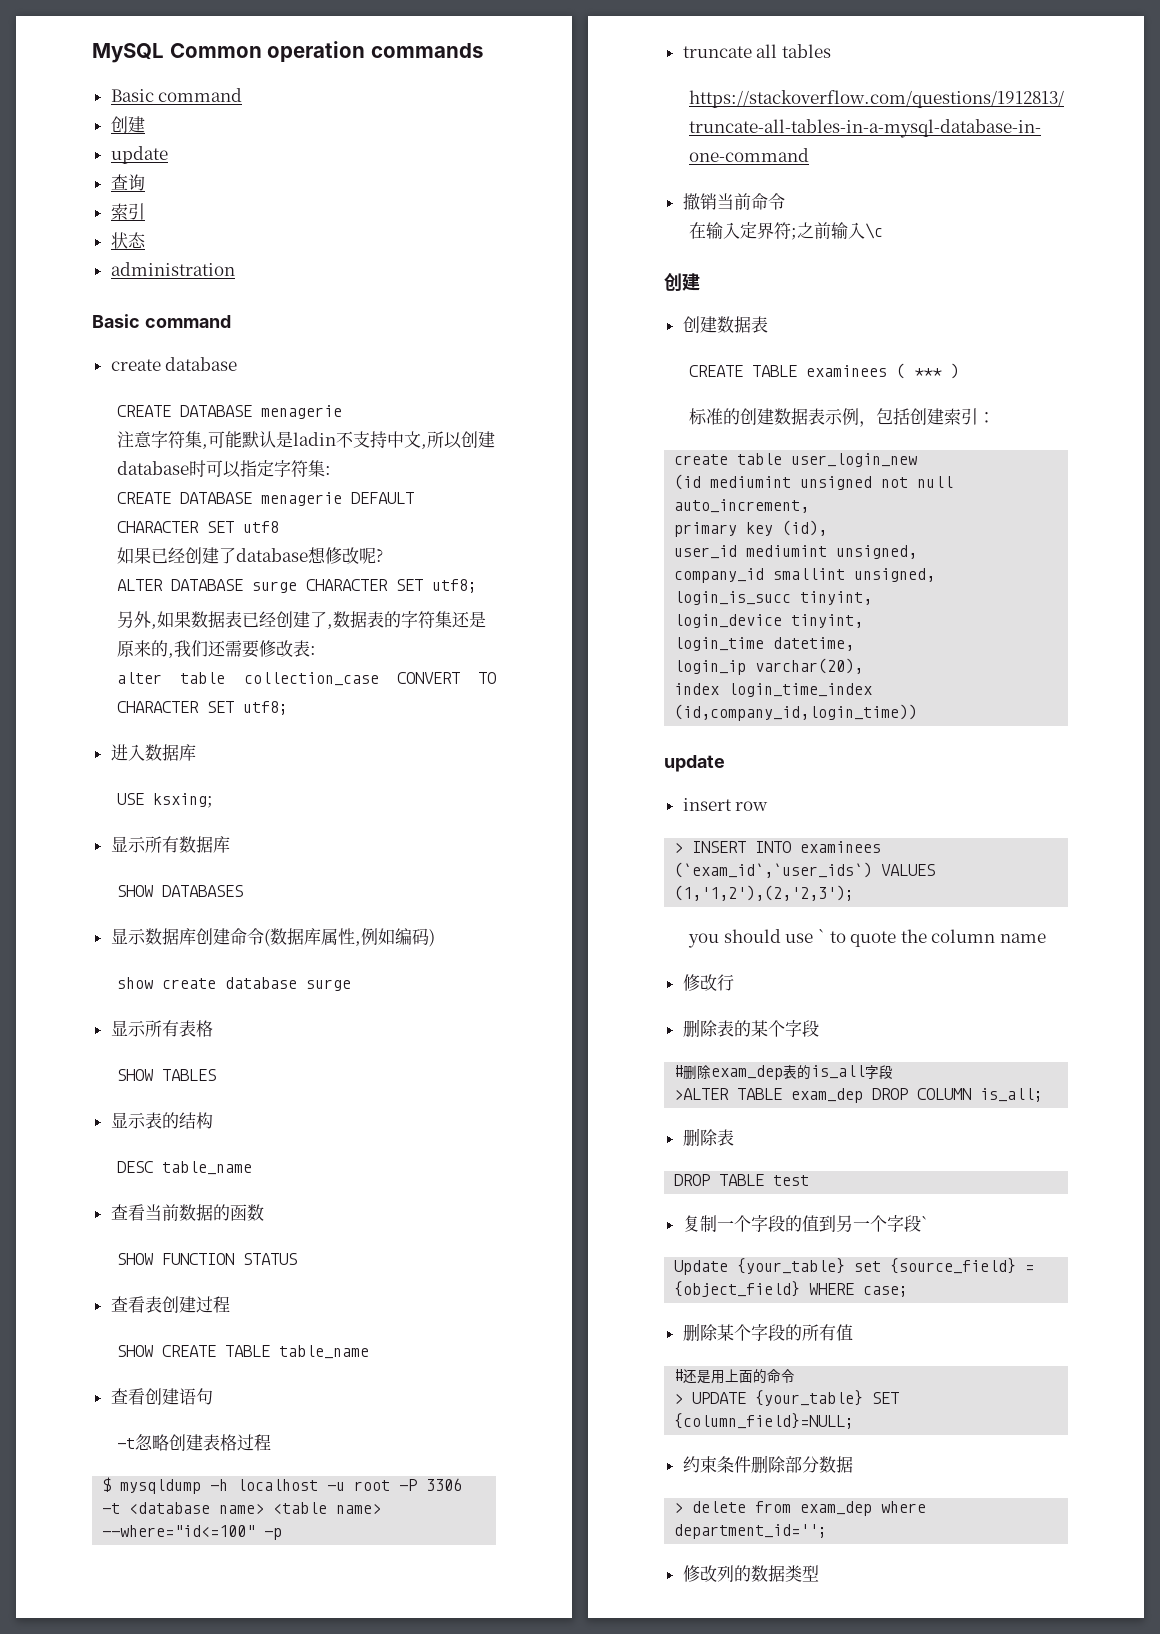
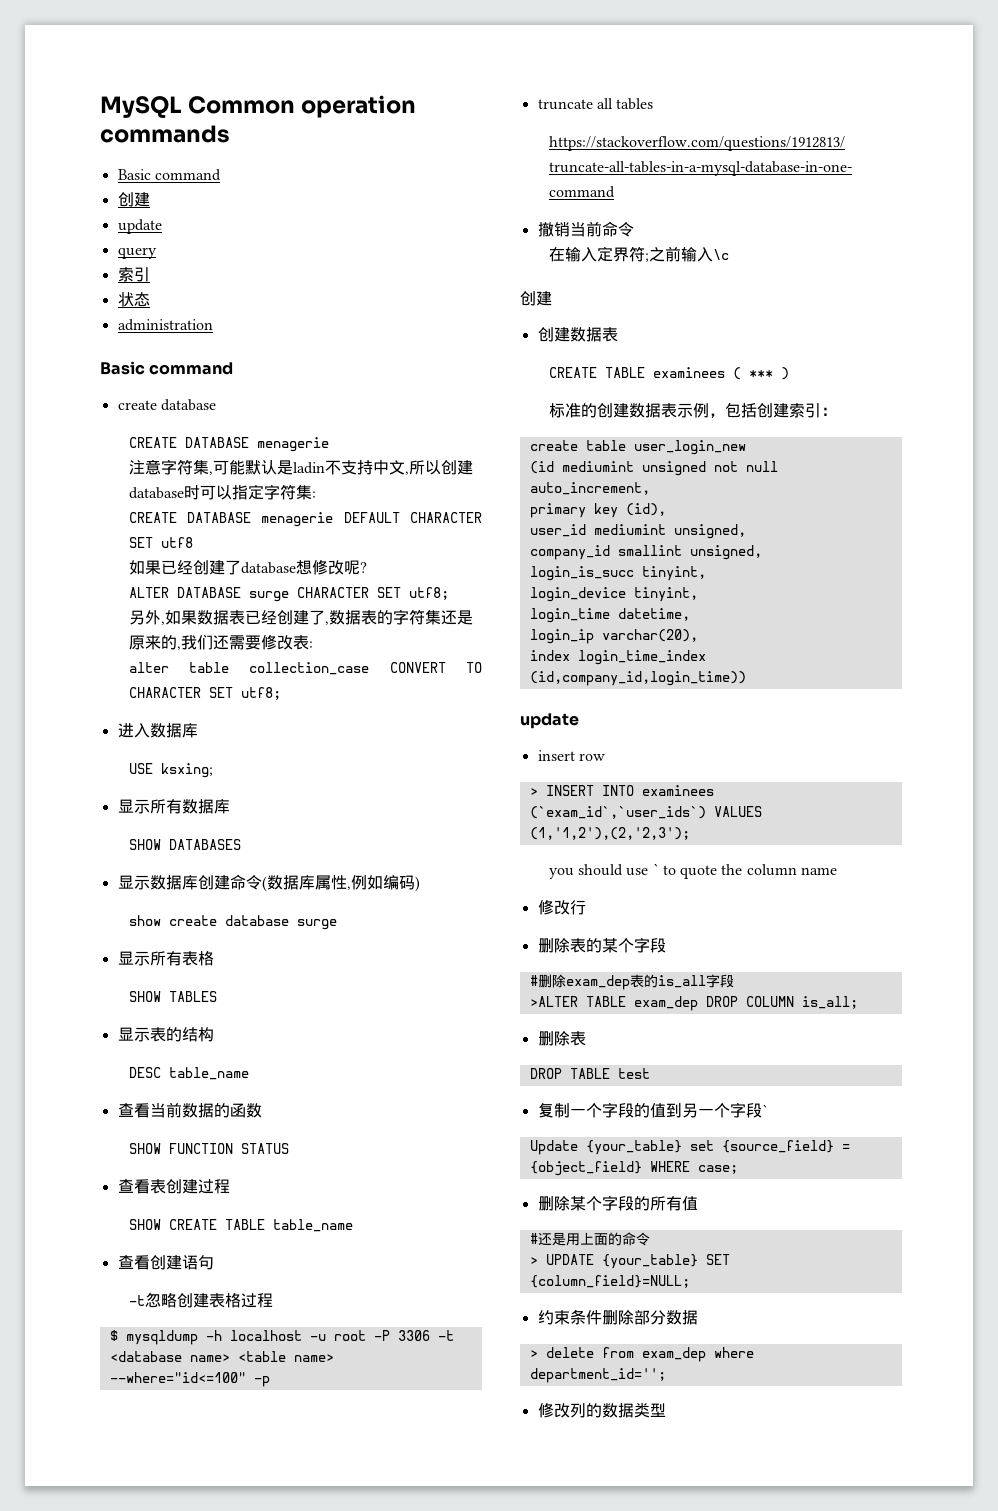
[110,174,145,191] 查询 -> [117,247,157,259] query

